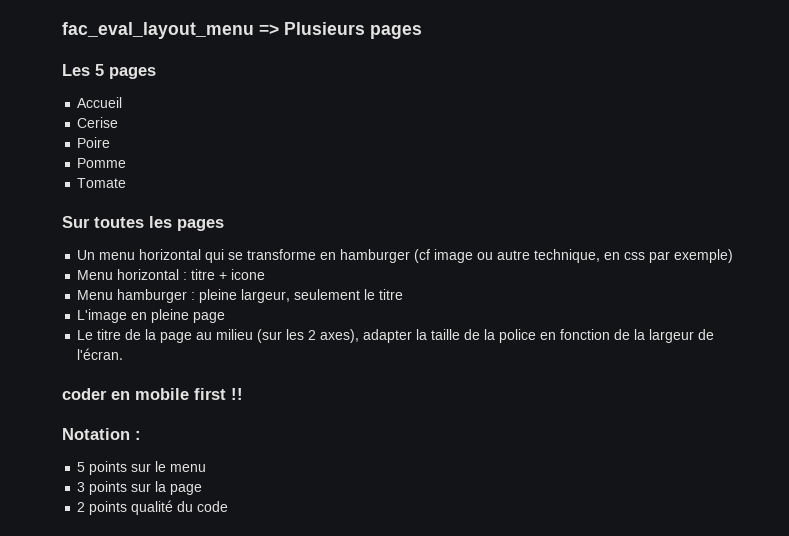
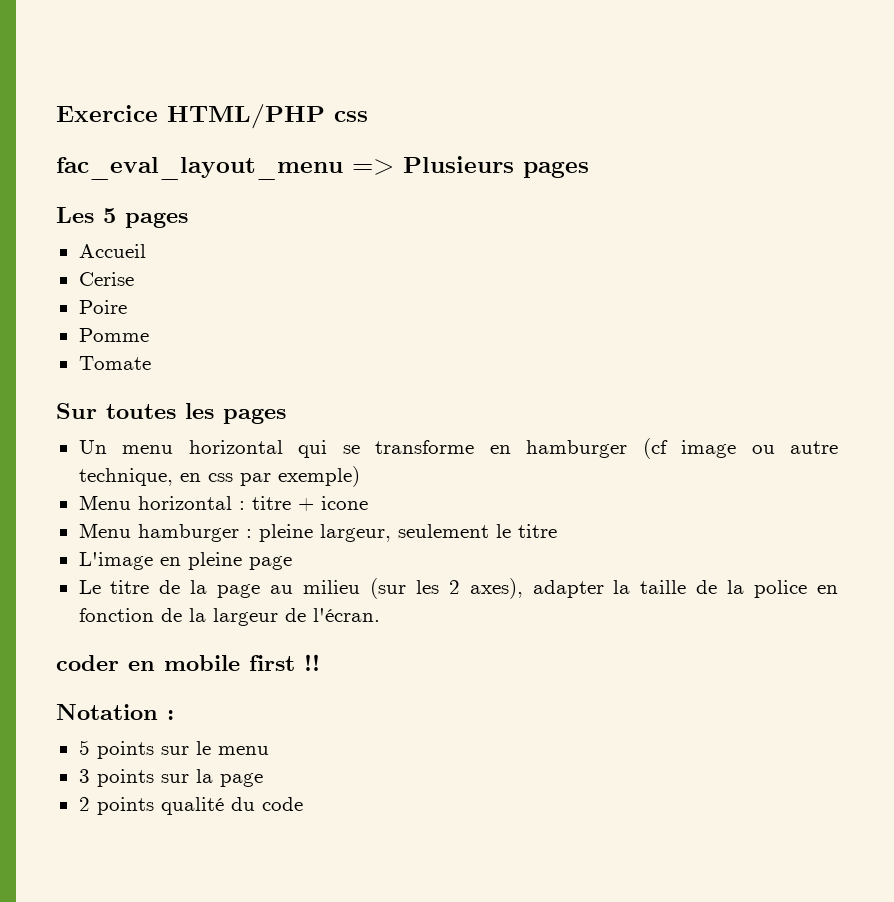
(62, 30) none -> [56,104,368,129] Exercice HTML/PHP css //

